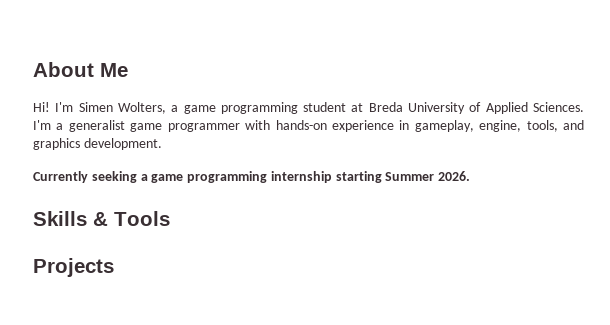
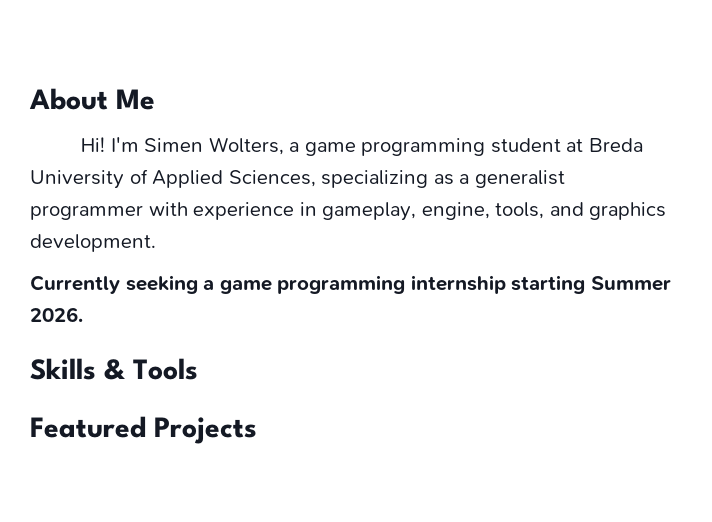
[533,102,585,112] [33,120,51,130] Sciences. I'm -> [228,170,454,188] Sciences, specializing as
[130,123,163,132] game -> (565, 179) none
[275,120,327,130] hands-on -> (188, 209) none
(170, 218) none -> [30,416,146,438] Featured

